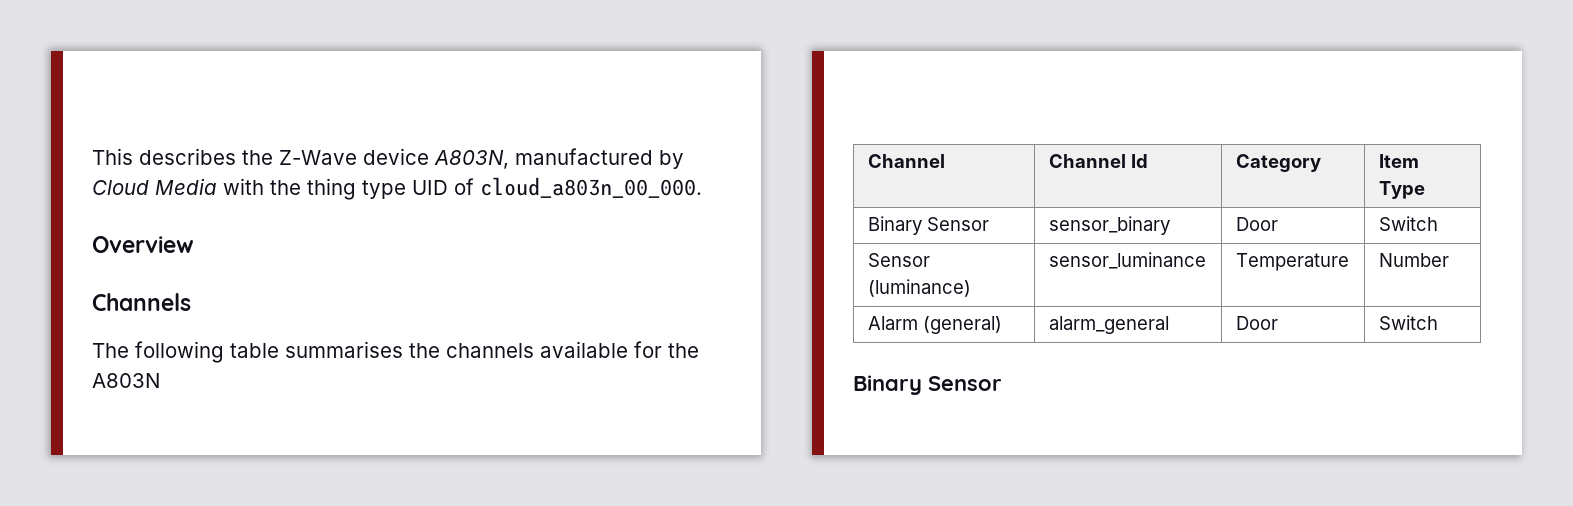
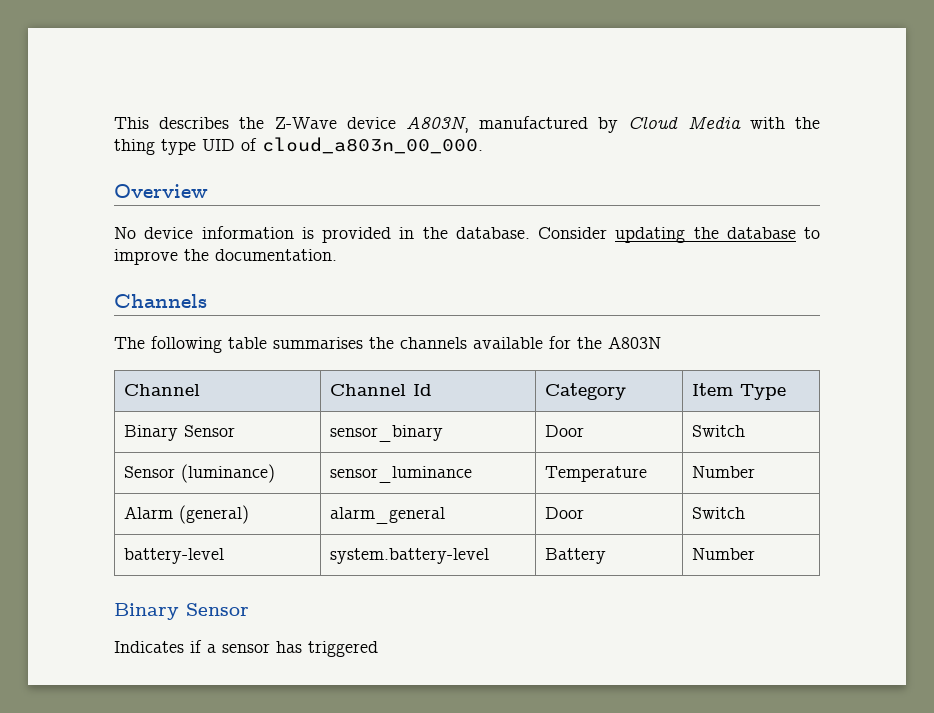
(194, 244) none -> [114,226,820,243] [114,249,337,265] // No device information is provided in the database. Consider updating the database to improve the documentation.
[853,375,1002,395] // Binary Sensor -> [123,548,224,564] [329,548,489,564] [544,548,606,564] [691,548,755,560] [114,603,249,620] [114,640,378,657] // battery-level | system.battery-level | Battery | Number // Binary Sensor // Indicates if a sensor has triggered

